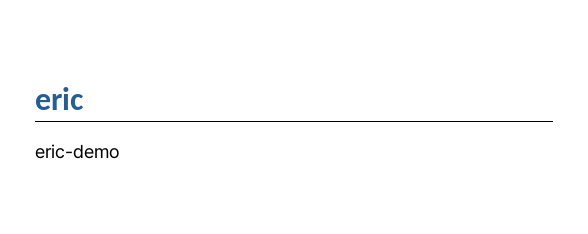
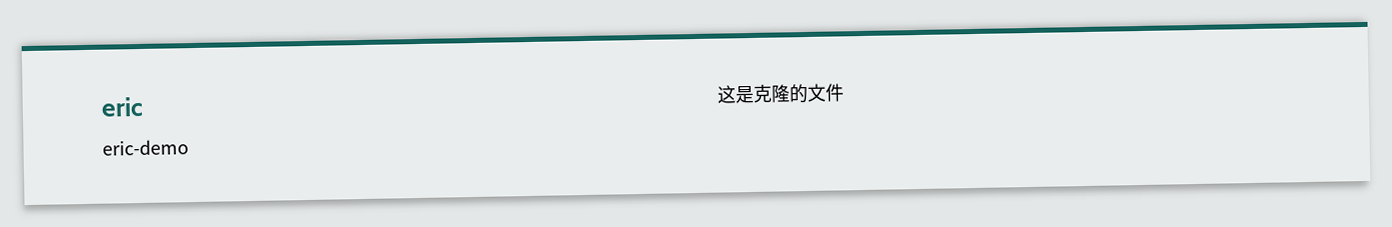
(120, 151) none -> [717,83,844,104] // 这是克隆的文件

